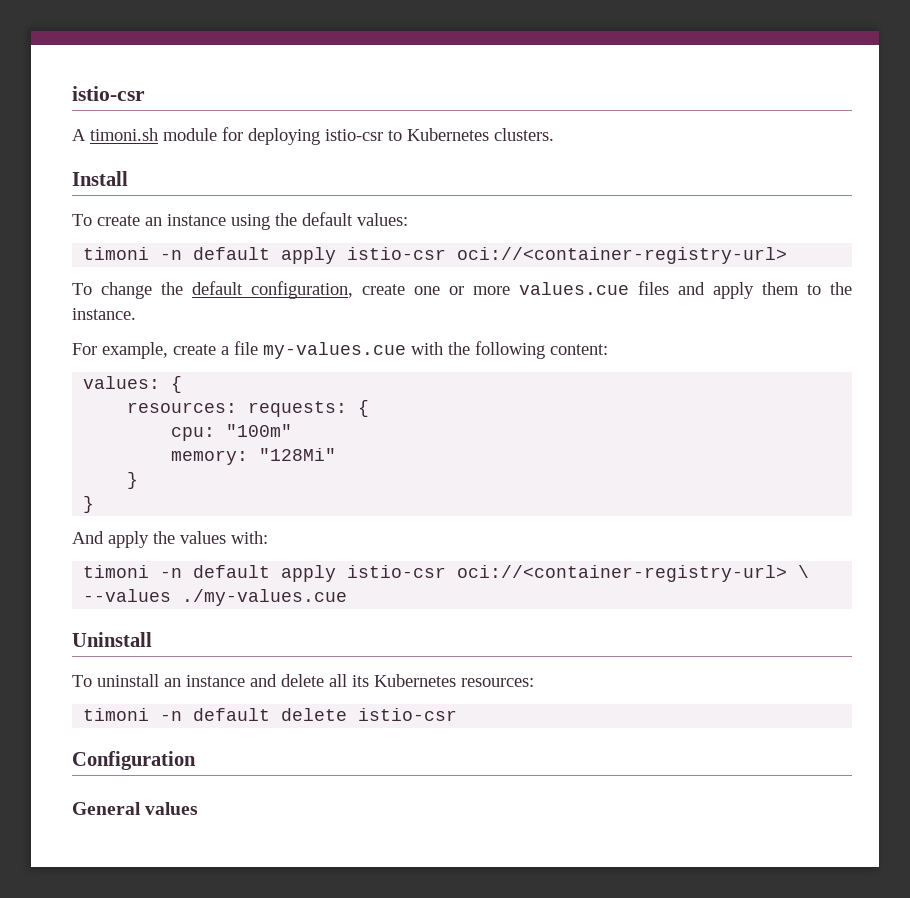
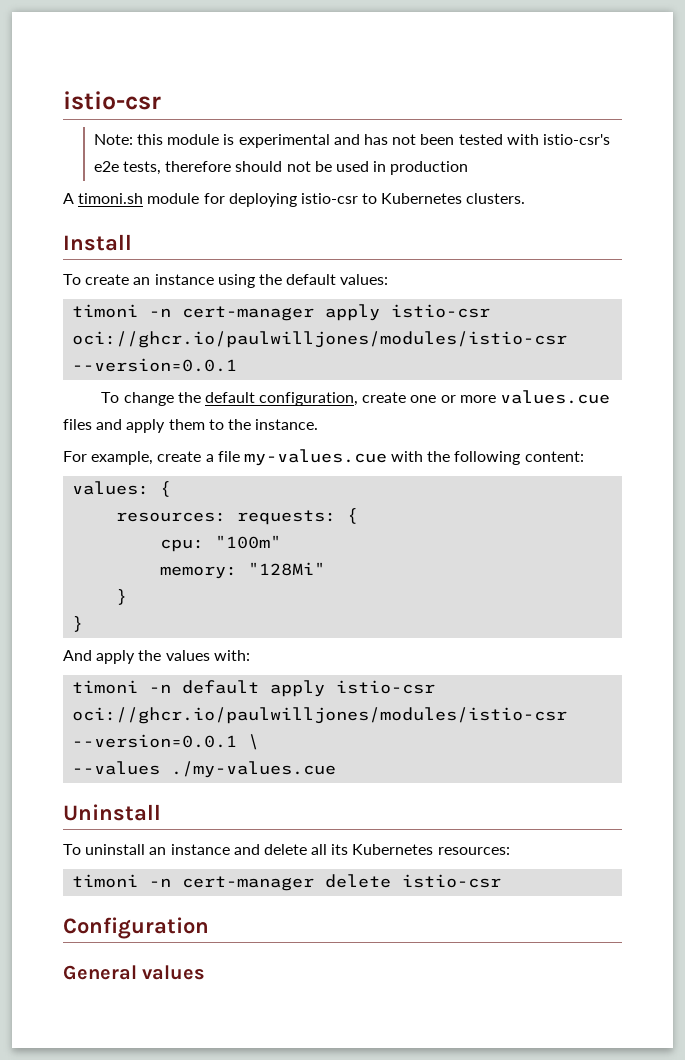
[72,86,145,101] istio-csr -> [63,91,161,110] [93,134,610,148] [93,161,469,175] istio-csr // Note: this module is experimental and has not been tested with istio-csr's e2e tests, therefore should not be used in production
[193,247,788,264] default apply istio-csr oci://<container-registry-url> -> [182,304,491,321] [72,331,568,348] [72,358,238,372] cert-manager apply istio-csr oci://ghcr.io/paulwilljones/modules/istio-csr --version=0.0.1
[457,565,788,582] oci://<container-registry-url> -> [72,707,568,724] [72,734,238,748] oci://ghcr.io/paulwilljones/modules/istio-csr --version=0.0.1
[193,708,271,721] default -> [182,876,315,891] cert-manager

